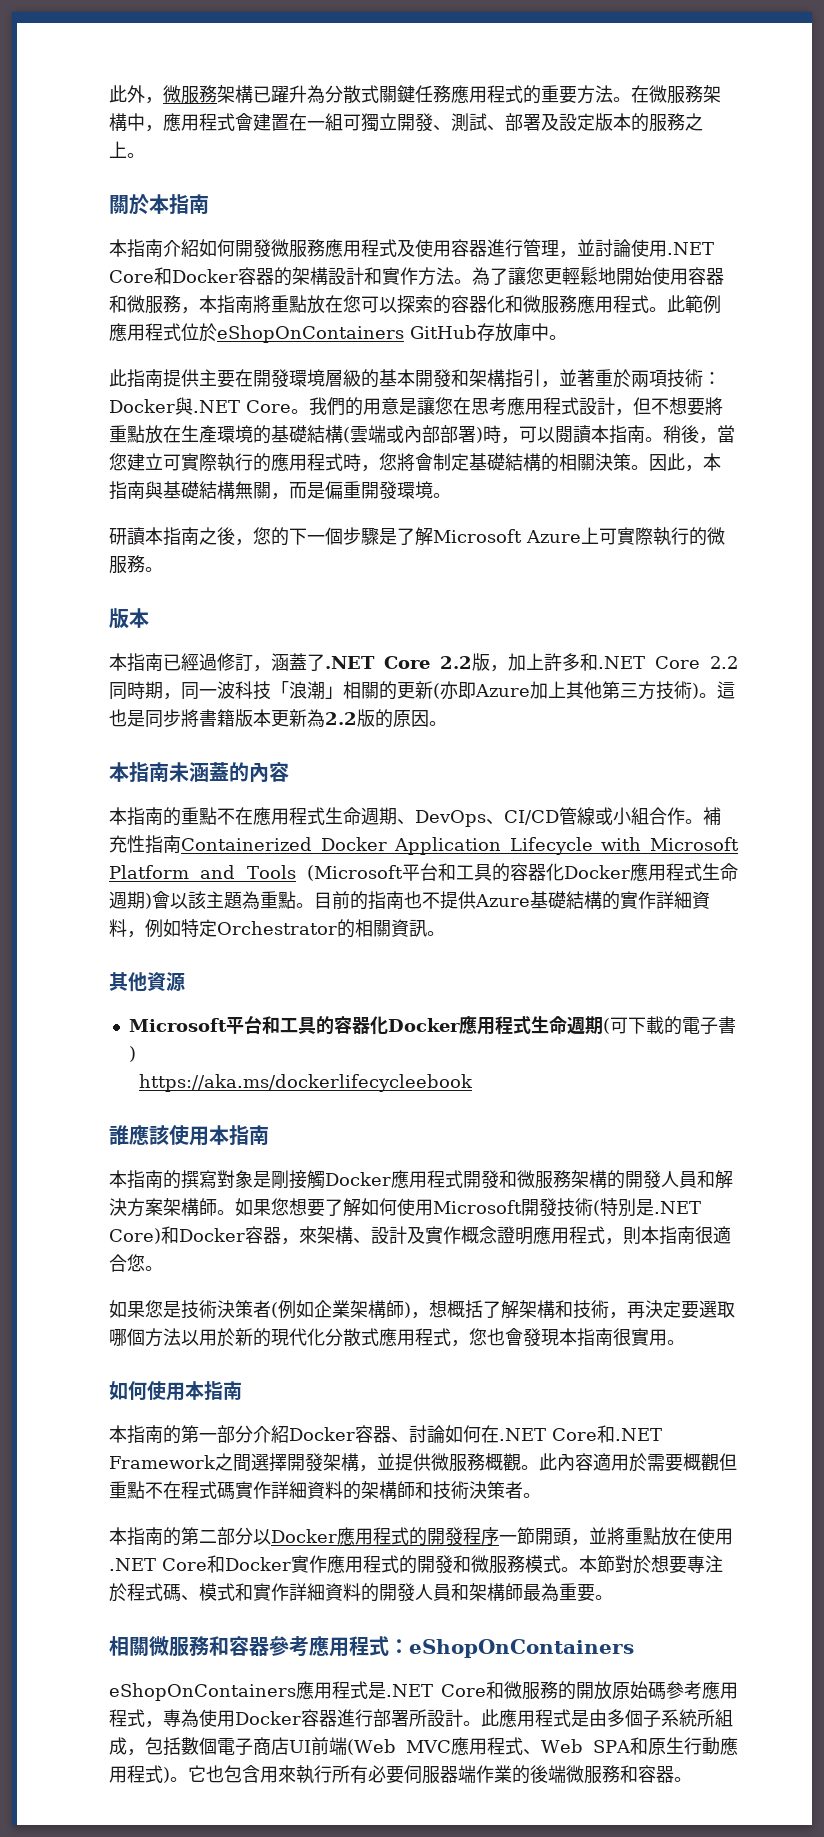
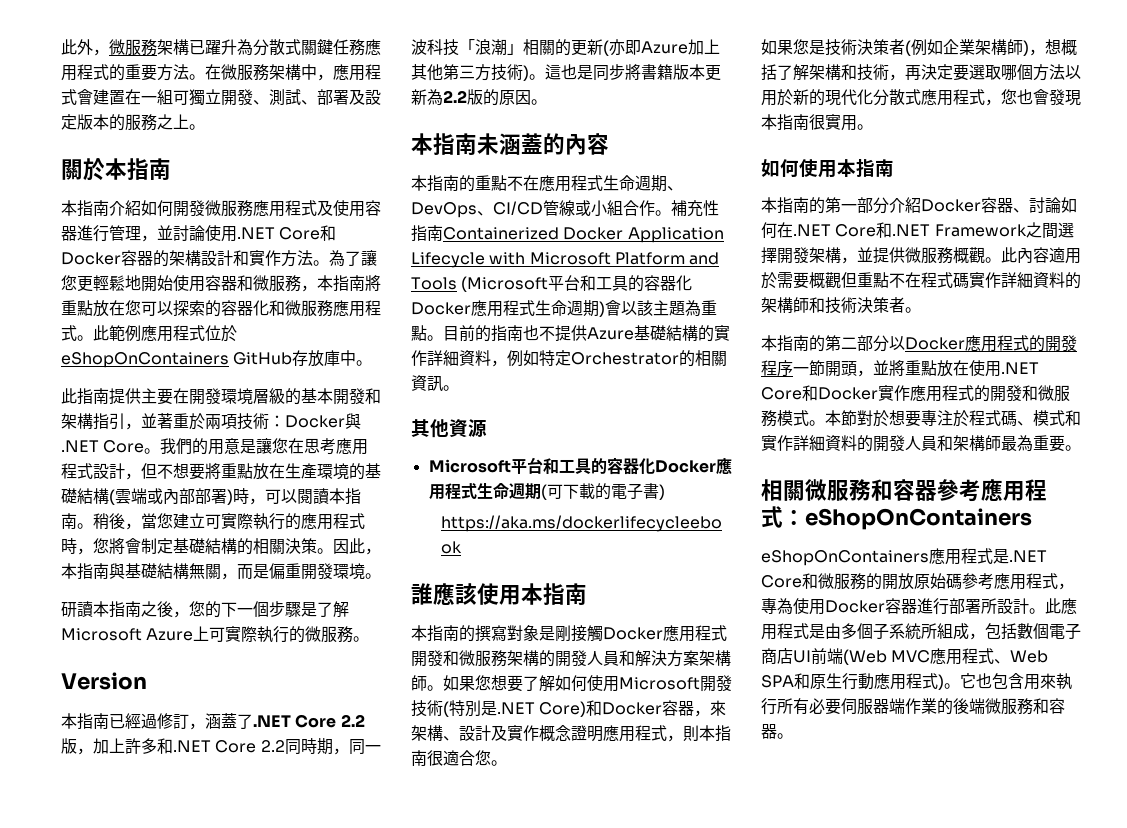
[109,608,149,629] 版本 -> [61,672,147,690] Version

